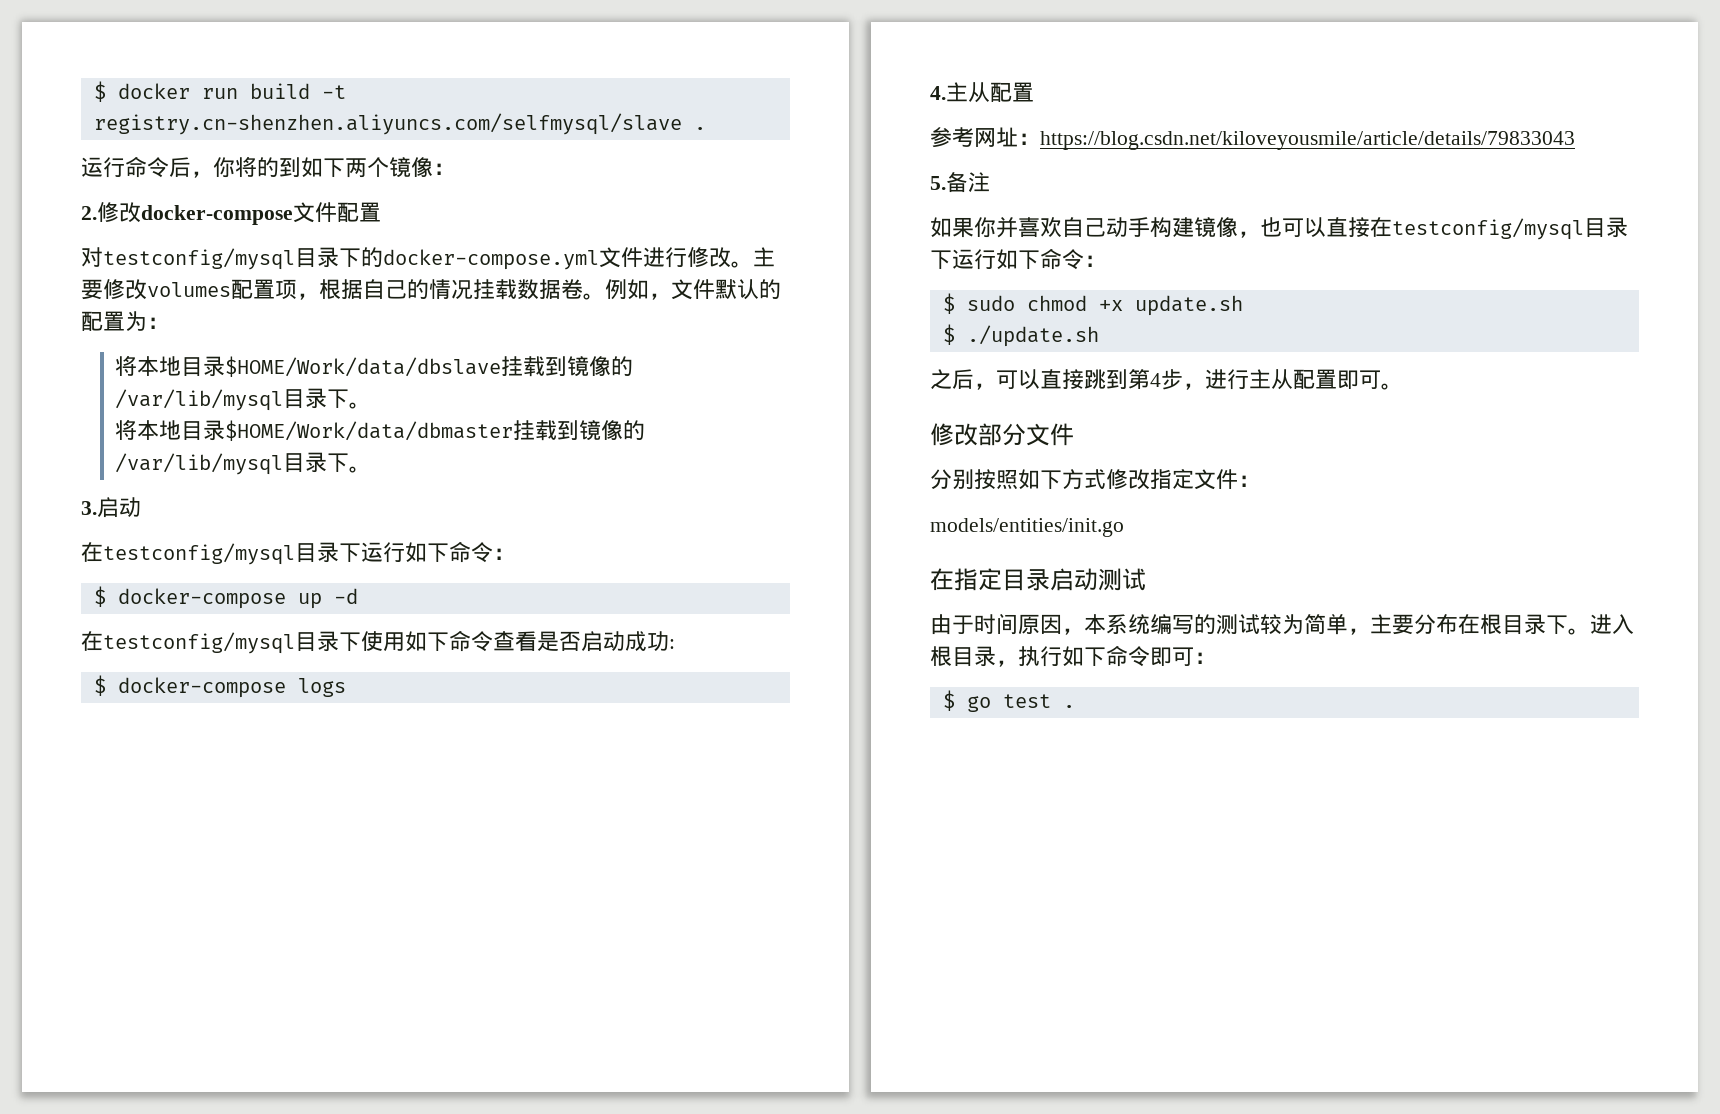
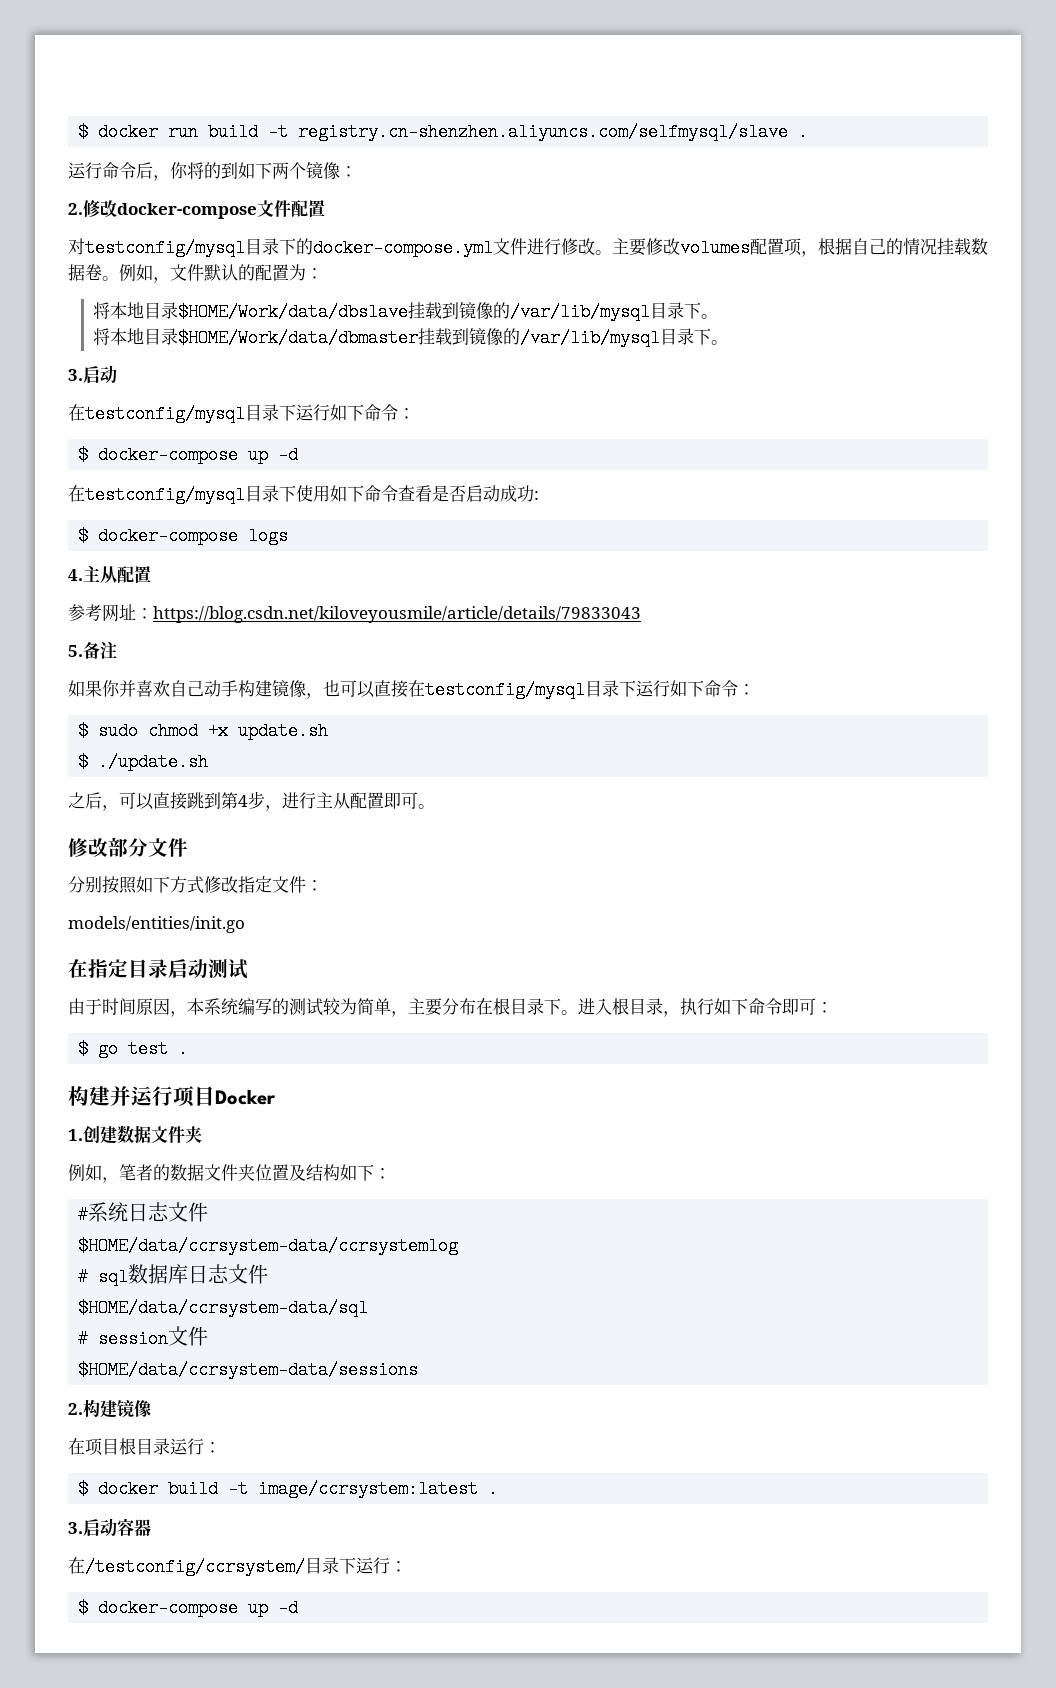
(1075, 706) none -> [68,1086,276,1107] [68,1125,202,1144] [68,1164,391,1183] [78,1202,209,1224] [78,1237,459,1255] [78,1264,269,1286] [78,1299,369,1317] [78,1326,209,1348] [78,1361,419,1379] [68,1399,151,1418] [68,1438,221,1456] [78,1480,499,1498] [68,1518,151,1536] [68,1557,407,1576] [78,1599,299,1617] // 构建并运行项目Docker // 1.创建数据文件夹 // 例如，笔者的数据文件夹位置及结构如下： // #系统日志文件 // $HOME/data/ccrsystem-data/ccrsystemlog // # sql数据库日志文件 // $HOME/data/ccrsystem-data/sql // # session文件 // $HOME/data/ccrsystem-data/sessions // 2.构建镜像 // 在项目根目录运行： // $ docker build -t image/ccrsystem:latest . // 3.启动容器 // 在/testconfig/ccrsystem/目录下运行： // $ docker-compose up -d

